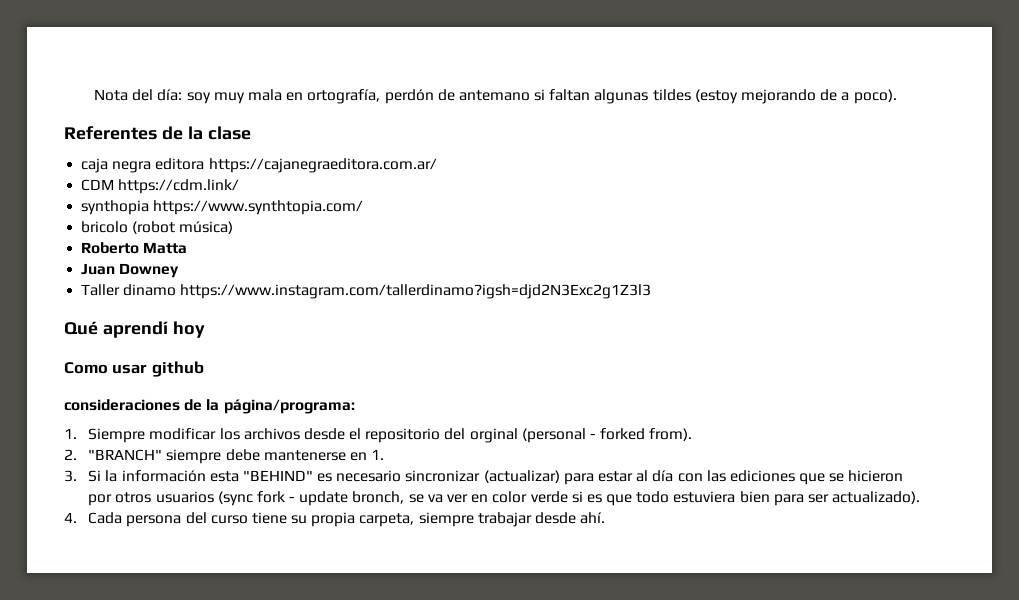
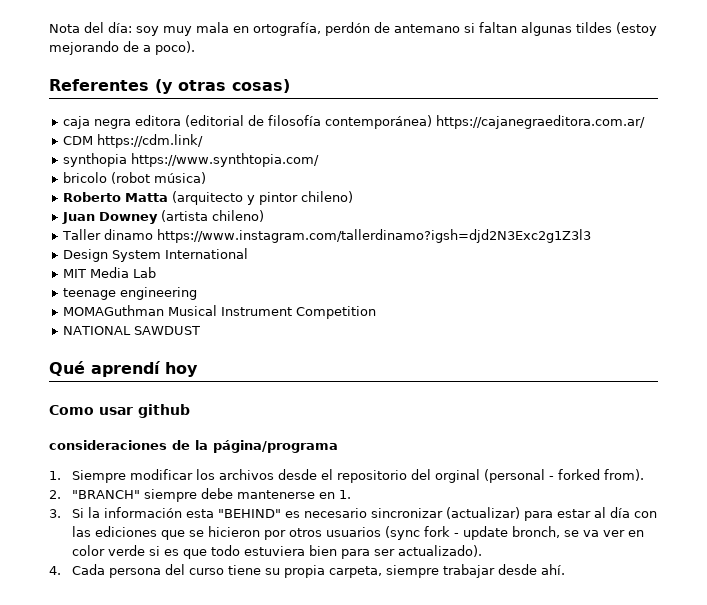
[161,126,251,140] de la clase -> [155,79,290,94] (y otras cosas)
(205, 164) none -> [184,115,432,129] (editorial de filosofía contemporánea)
(188, 248) none -> [171,191,353,205] (arquitecto y pintor chileno)
(180, 270) none -> [160,210,264,222] (artista chileno)
(652, 291) none -> [62,248,248,262] [62,267,156,278] [62,287,197,300] [62,305,376,319] [62,326,200,335] // Design System International // MIT Media Lab // teenage engineering // MOMAGuthman Musical Instrument Competition // NATIONAL SAWDUST
[223,399,355,414] página/programa: -> [213,440,338,453] página/programa

